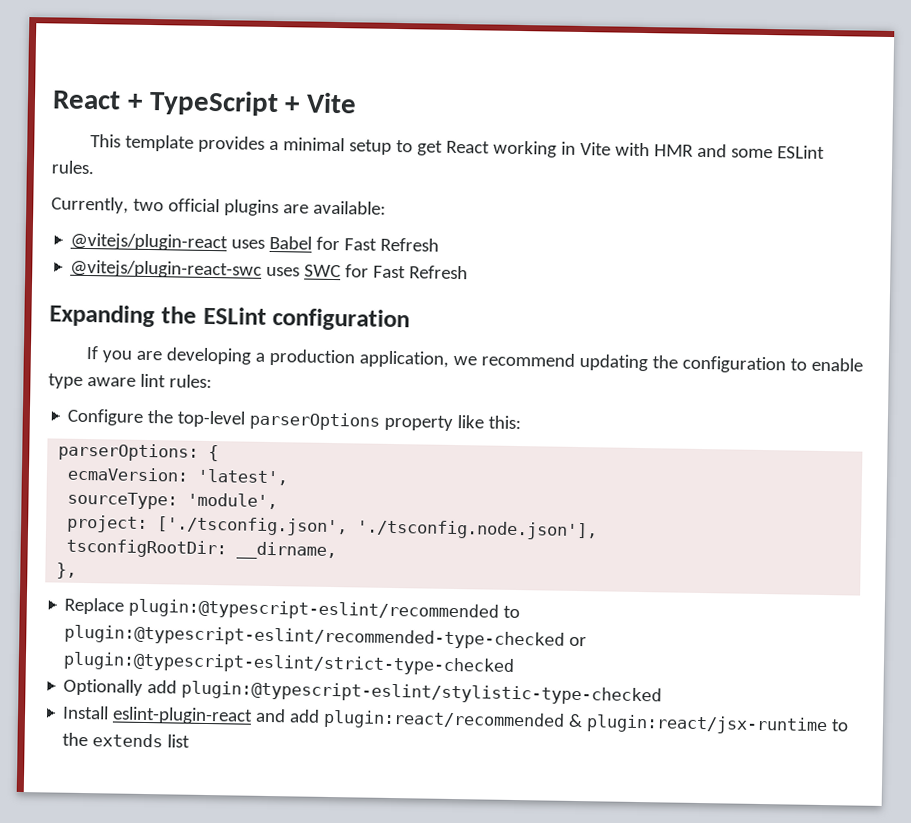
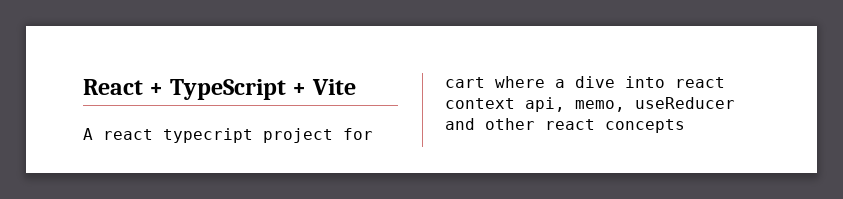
[89,134,825,159] [51,160,95,175] [51,196,386,217] [70,232,440,252] [70,259,469,280] [49,304,411,332] [85,345,863,374] [48,373,212,389] [67,408,522,431] [58,442,220,462] [67,466,290,486] [67,491,279,510] [66,514,599,541] [66,538,338,561] [56,562,78,579] [64,597,521,622] [64,624,588,650] [63,651,515,676] [63,678,663,706] [62,705,850,736] [62,732,191,748] This template provides a minimal setup to get React working in Vite with HMR and some ESLint rules. // Currently, two official plugins are available: // @vitejs/plugin-react uses Babel for Fast Refresh // @vitejs/plugin-react-swc uses SWC for Fast Refresh // Expanding the ESLint configuration // If you are developing a production application, we recommend updating the configuration to enable type aware lint rules: // Configure the top-level parserOptions property like this: // parserOptions: { // ecmaVersion: 'latest', // sourceType: 'module', // project: ['./tsconfig.json', './tsconfig.node.json'], // tsconfigRootDir: __dirname, // }, // Replace plugin:@typescript-eslint/recommended to plugin:@typescript-eslint/recommended-type-checked or plugin:@typescript-eslint/strict-type-checked // Optionally add plugin:@typescript-eslint/stylistic-type-checked // Install eslint-plugin-react and add plugin:react/recommended & plugin:react/jsx-runtime to the extends list -> [83,128,373,143] [445,76,725,88] [445,97,735,112] [445,118,685,133] A react typecript project for cart where a dive into react context api, memo, useReducer and other react concepts

